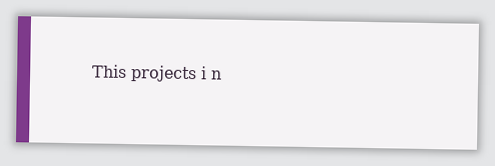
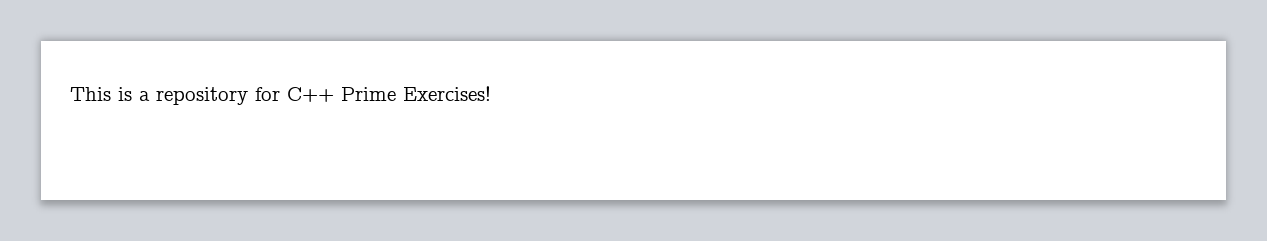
[131,65,222,83] projects i n -> [118,86,491,105] is a repository for C++ Prime Exercises!

